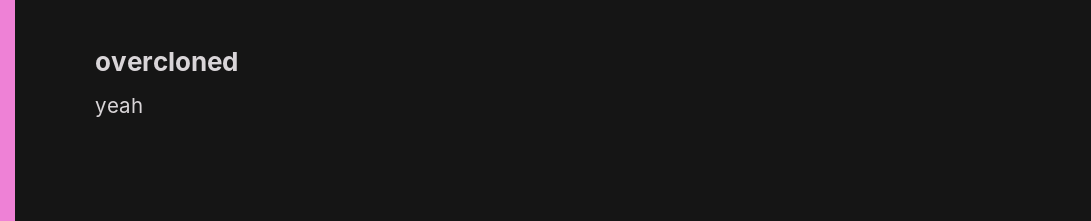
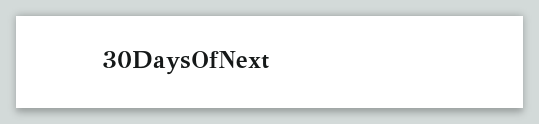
[95,52,238,71] [95,98,143,117] overcloned // yeah -> [102,51,269,75] 30DaysOfNext

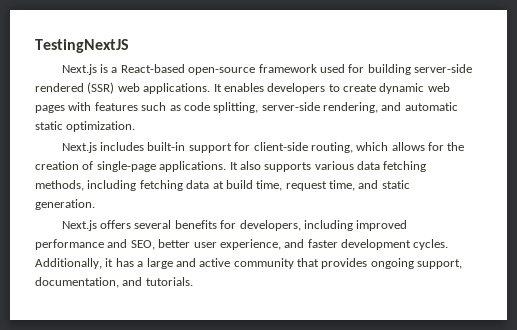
[102,51,269,75] 30DaysOfNext -> [35,39,129,53] [61,64,473,75] [35,82,450,94] [35,102,458,113] [35,121,136,132] [61,142,465,153] [35,161,427,172] [35,180,410,191] [35,199,95,210] [61,220,408,231] [35,239,449,250] [35,258,463,269] [35,277,193,288] TestingNextJS // Next.js is a React-based open-source framework used for building server-side rendered (SSR) web applications. It enables developers to create dynamic web pages with features such as code splitting, server-side rendering, and automatic static optimization. // Next.js includes built-in support for client-side routing, which allows for the creation of single-page applications. It also supports various data fetching methods, including fetching data at build time, request time, and static generation. // Next.js offers several benefits for developers, including improved performance and SEO, better user experience, and faster development cycles. Additionally, it has a large and active community that provides ongoing support, documentation, and tutorials.

